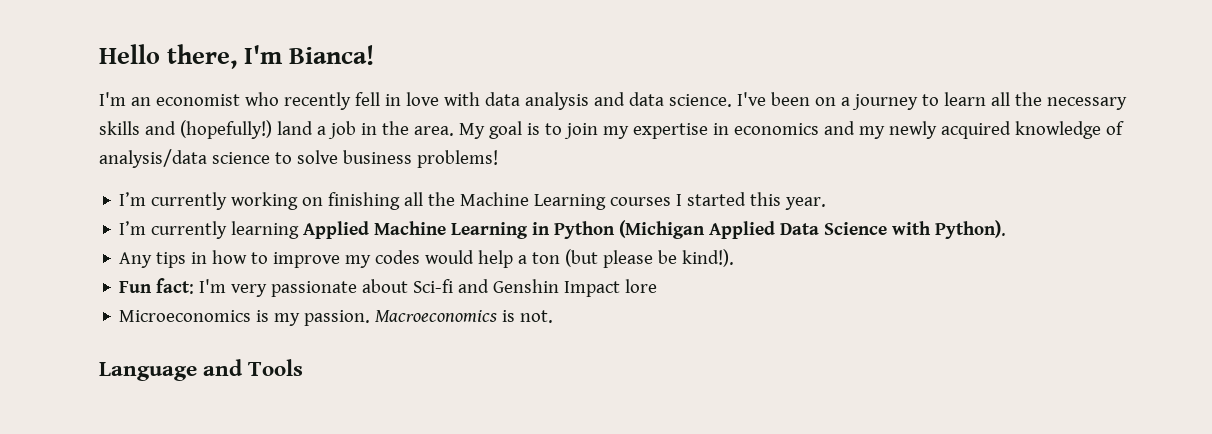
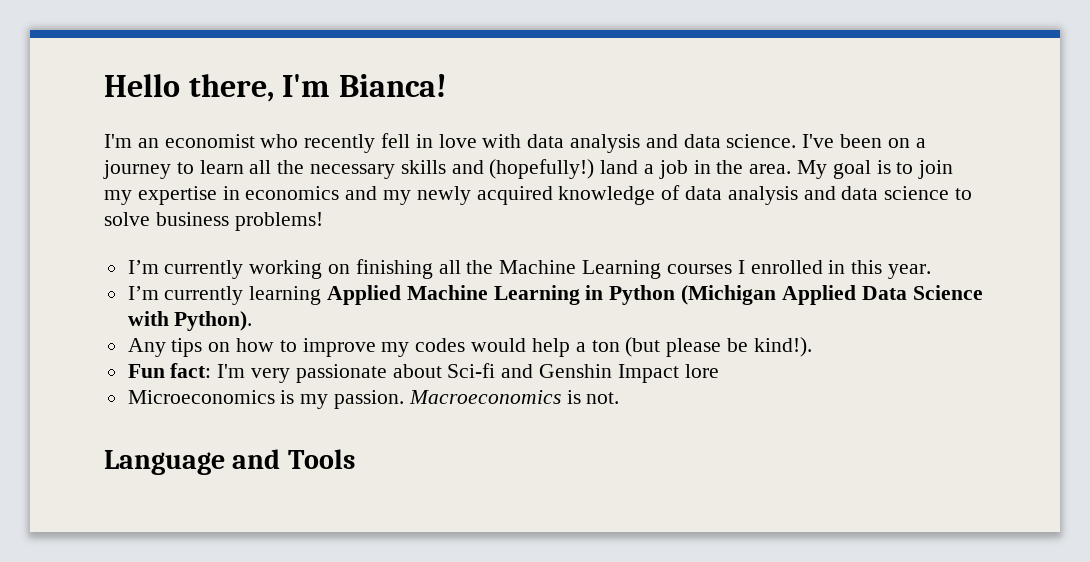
[99,149,207,168] analysis/data -> [685,186,879,205] data analysis and data
[687,192,747,206] started -> [750,260,846,274] enrolled in
[191,252,208,264] in -> [208,342,231,352] on

